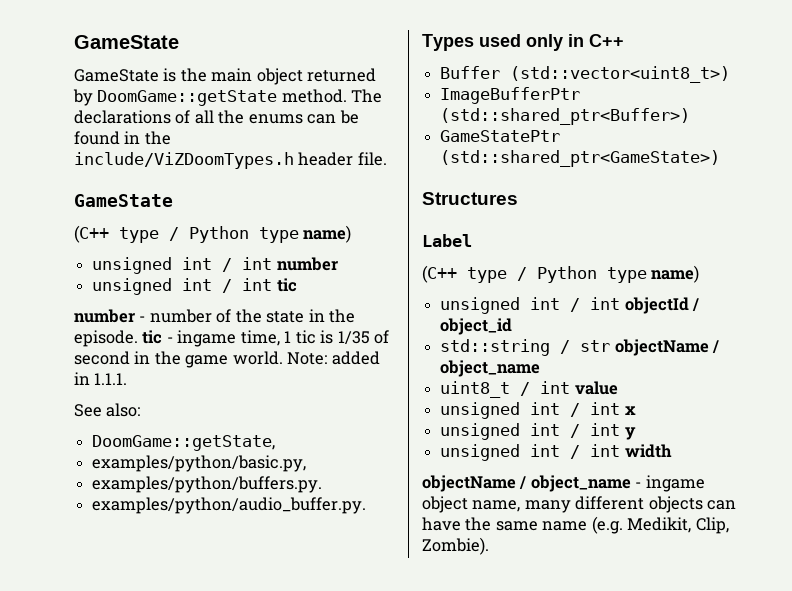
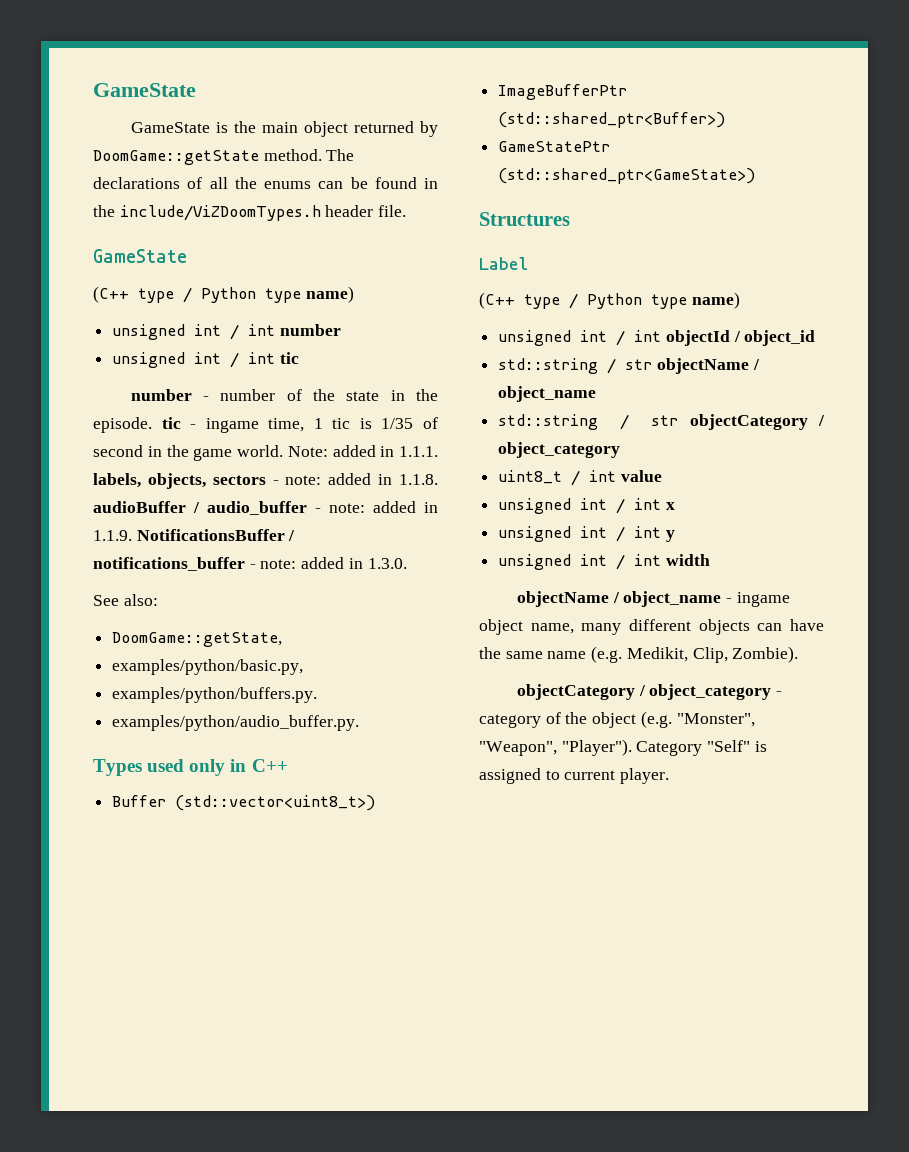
(128, 379) none -> [93,473,438,489] [93,501,438,515] [93,529,296,541] [93,557,407,571] labels, objects, sectors - note: added in 1.1.8. audioBuffer / audio_buffer - note: added in 1.1.9. NotificationsBuffer / notifications_buffer - note: added in 1.3.0.
(541, 368) none -> [498,414,825,430] [498,442,621,458] // std::string / str objectCategory / object_category
(489, 546) none -> [516,684,783,700] [479,711,755,728] [479,739,767,756] [479,768,670,784] // objectCategory / object_category - category of the object (e.g. "Monster", "Weapon", "Player"). Category "Self" is assigned to current player.

